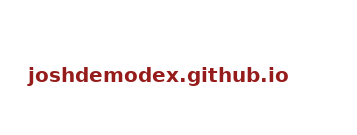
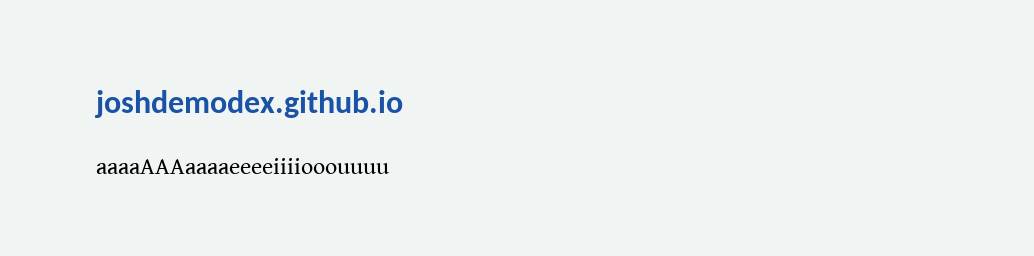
(289, 76) none -> [96,158,389,174] // aaaaAAAaaaaeeeeiiiiooouuuu

